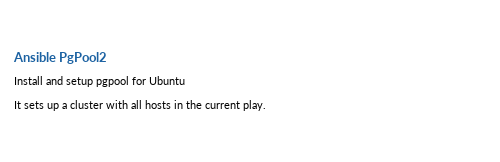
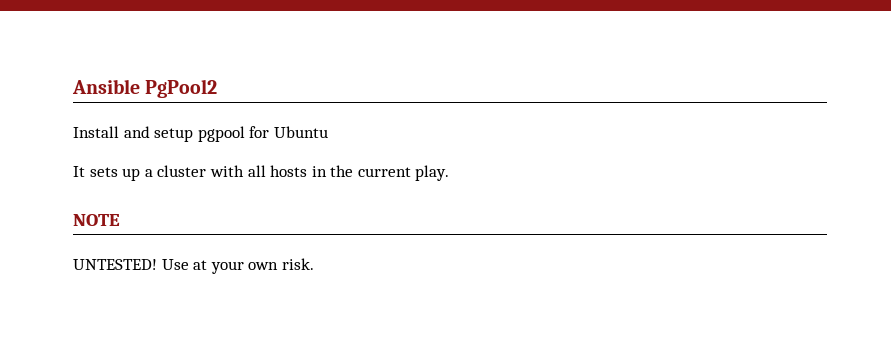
(266, 105) none -> [73,214,120,226] [73,258,314,274] // NOTE // UNTESTED! Use at your own risk.

